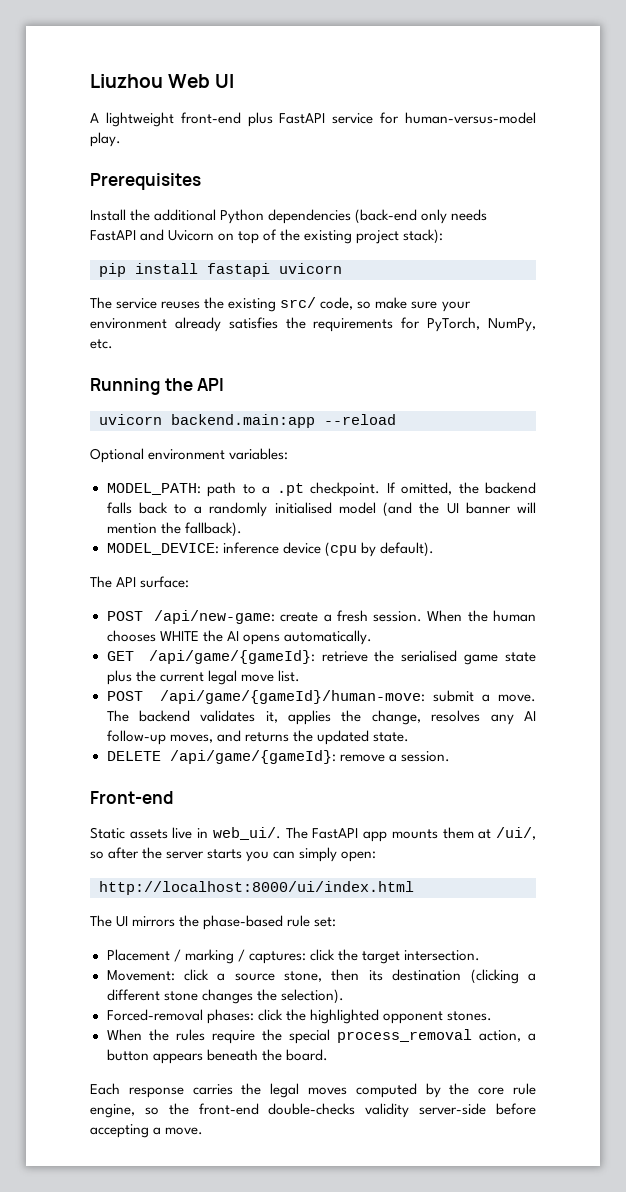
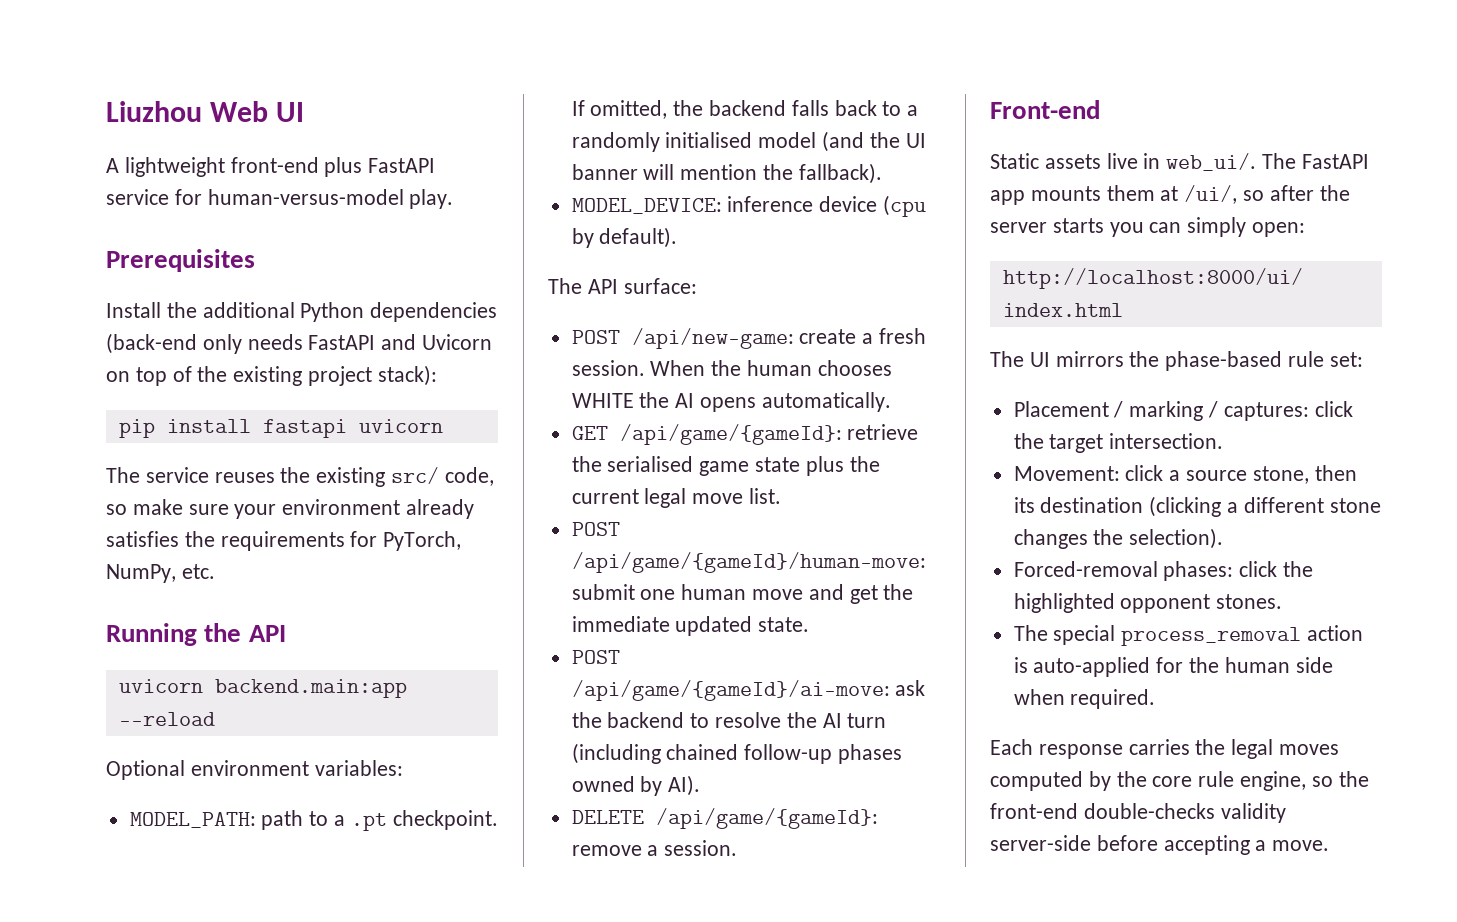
[482,694,536,702] [106,710,537,725] [106,730,409,745] a move. The backend validates it, applies the change, resolves any AI follow-up moves, and returns the updated state. -> [640,584,914,604] [571,616,810,636] [571,650,620,664] [571,680,926,701] [571,712,887,728] [571,743,903,764] [571,775,701,796] one human move and get the immediate updated state. // POST /api/game/{gameId}/ai-move: ask the backend to resolve the AI turn (including chained follow-up phases owned by AI).
[106,1029,536,1044] [106,1049,328,1064] When the rules require the special process_removal action, a button appears beneath the board. -> [1013,625,1364,646] [1013,657,1333,677] [1013,689,1156,709] The special process_removal action is auto-applied for the human side when required.

